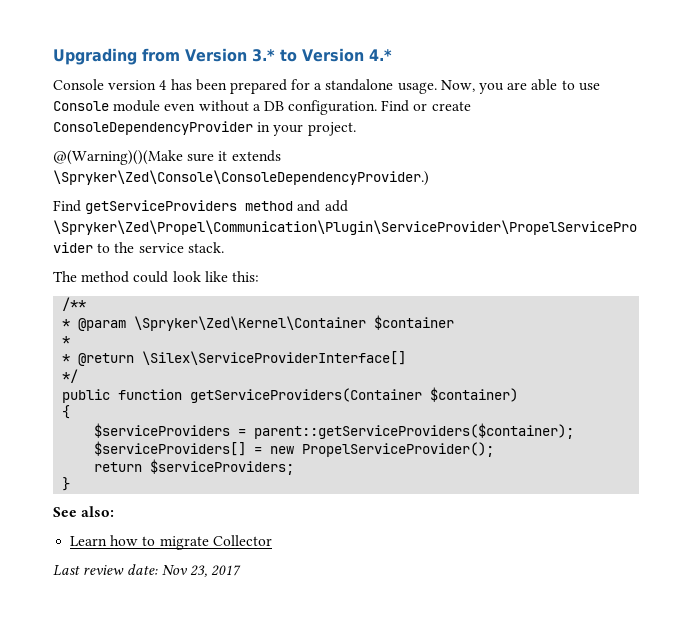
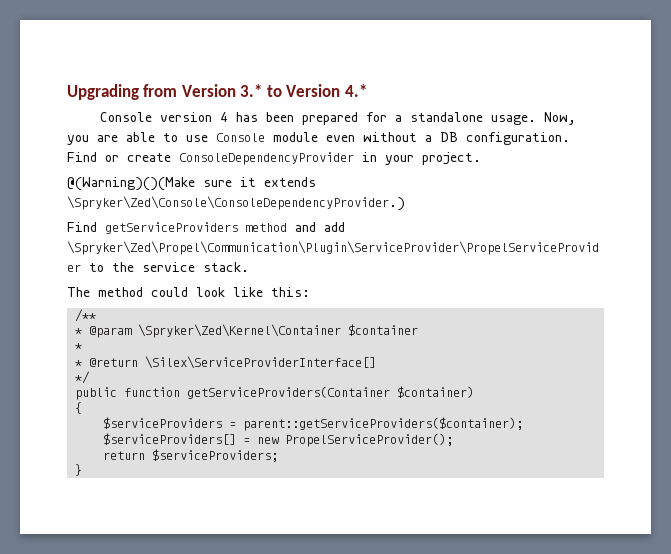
[53,506,115,517] [70,535,272,550] [53,564,241,577] // See also: // Learn how to migrate Collector // Last review date: Nov 23, 2017 -> (83, 470) none

